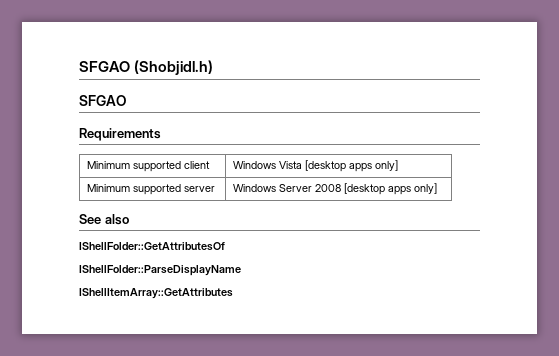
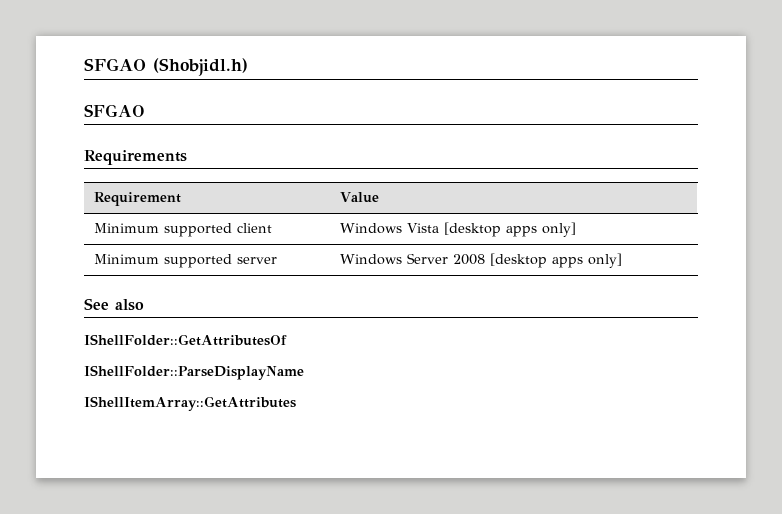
(161, 134) none -> [93,192,181,206] [339,192,379,203] // Requirement | Value

